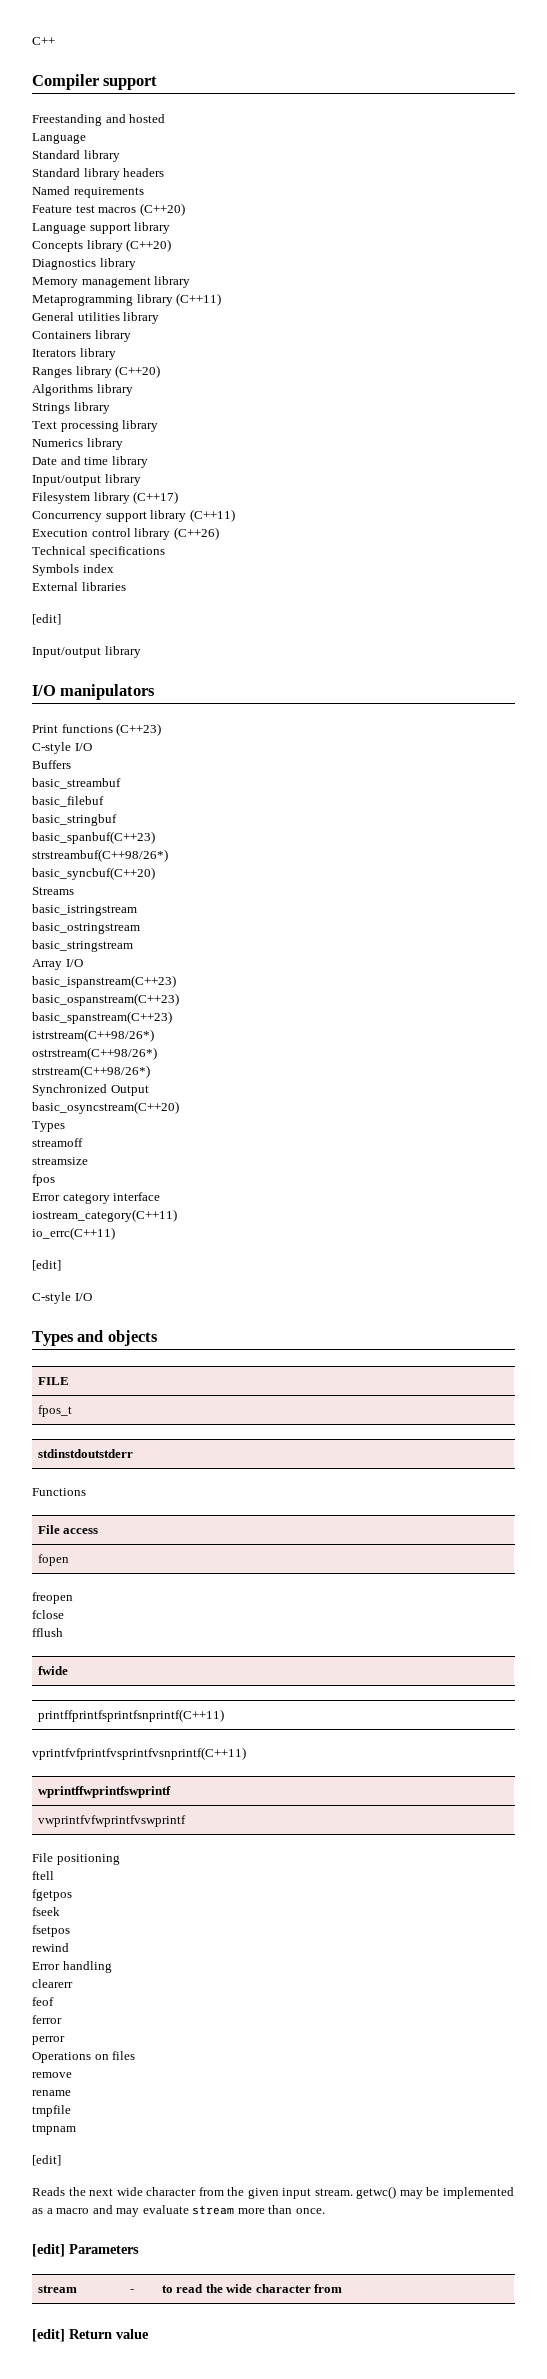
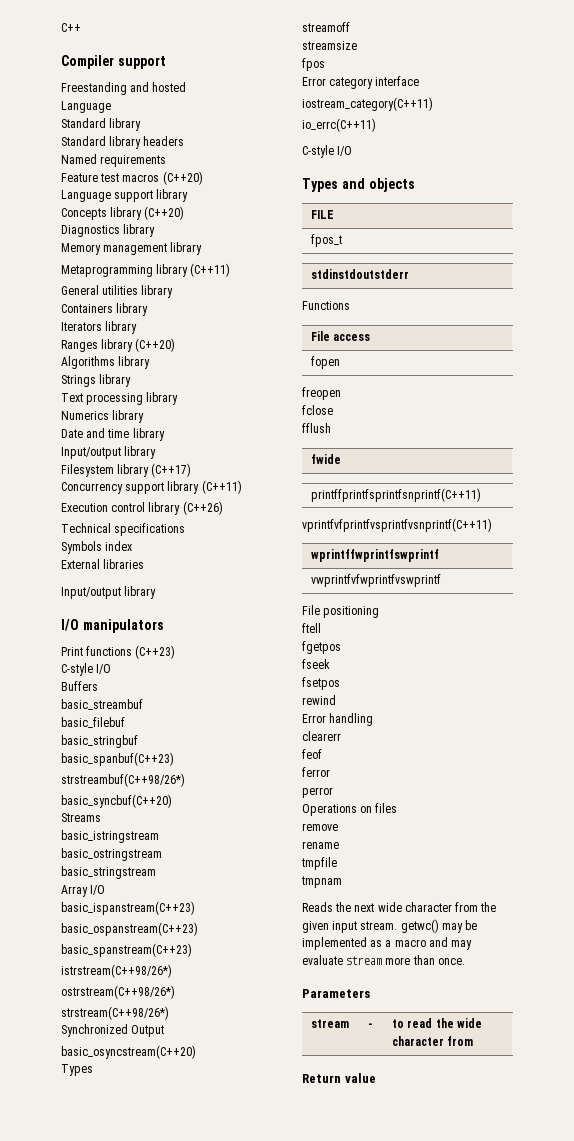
[32,614,61,625] // [edit] -> (145, 564) none
[32,1260,61,1271] // [edit] -> (376, 125) none
[32,2155,61,2166] // [edit] -> (342, 882) none
[32,2244,65,2257] [edit] -> (465, 961) none
[32,2329,65,2342] [edit] -> (474, 1041) none

